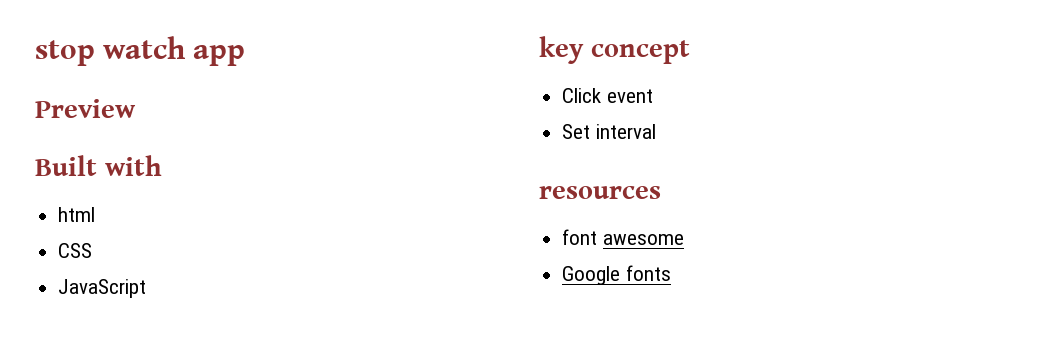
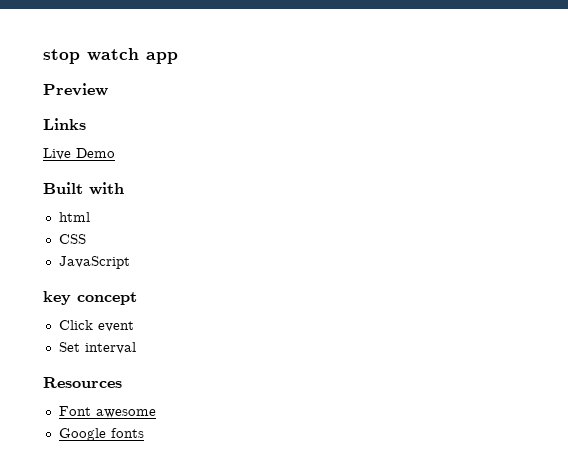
(136, 108) none -> [43,118,86,130] [43,148,115,160] // Links // Live Demo
[539,186,661,199] [562,229,598,245] resources // font -> [43,377,122,388] [58,406,91,416] Resources // Font

